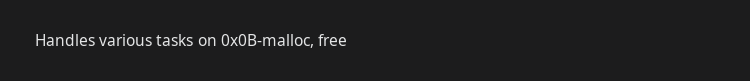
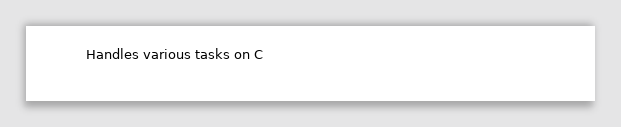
[220,34,347,48] 0x0B-malloc, free -> [254,50,263,59] C

